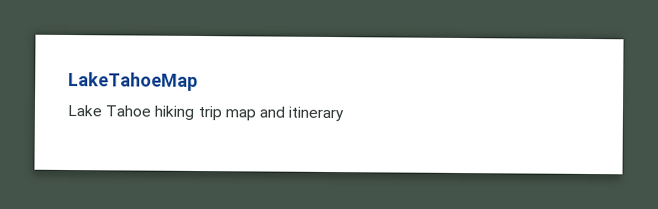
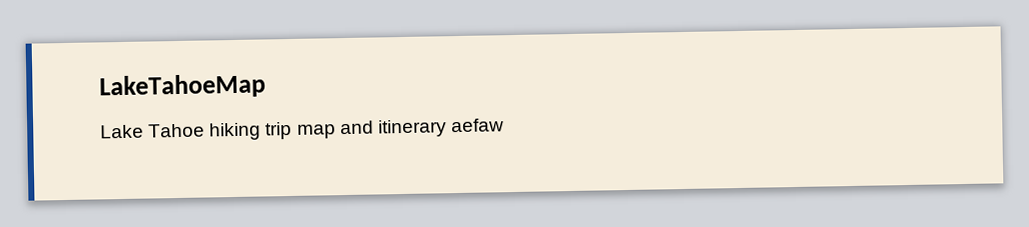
(345, 114) none -> [450,118,504,133] aefaw

